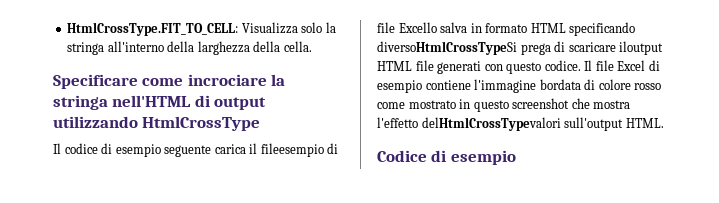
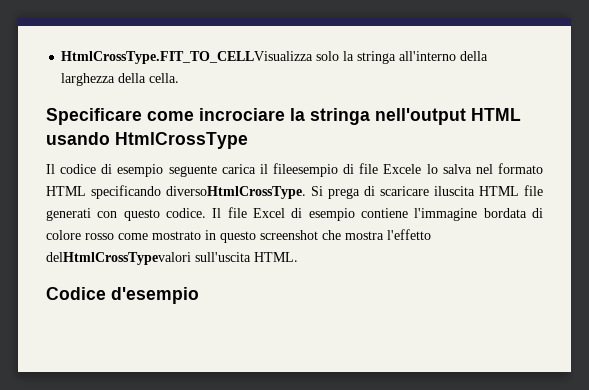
[67,22,298,36] HtmlCrossType.FIT_TO_CELL: Visualizza -> [61,51,314,64] HtmlCrossType.FIT_TO_CELLVisualizza
[112,95,267,110] [53,116,138,128] nell'HTML di output utilizzando -> [375,108,521,125] [46,132,110,145] nell'output HTML usando
[398,22,482,33] Excello salva in -> [383,164,493,174] Excele lo salva nel
[377,41,517,55] diversoHtmlCrossTypeSi -> [166,186,323,199] diversoHtmlCrossType. Si
[619,41,664,55] iloutput -> [434,186,475,196] iluscita
[564,117,624,131] sull'output -> [195,252,251,262] sull'uscita
[431,150,516,165] di esempio -> [111,287,199,304] d'esempio

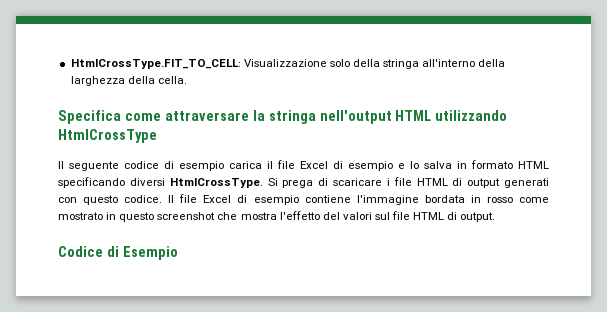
[61,51,355,64] HtmlCrossType.FIT_TO_CELLVisualizza solo la -> [70,59,380,69] HtmlCrossType.FIT_TO_CELL: Visualizzazione solo della
[46,108,285,125] Specificare come incrociare -> [58,110,249,124] Specifica come attraversare
[46,132,110,145] usando -> [435,110,508,121] utilizzando
(55, 169) none -> [69,161,119,171] seguente
[168,165,217,177] seguente -> (224, 166) none
[273,163,422,177] fileesempio di file Excele -> [277,160,405,171] file Excel di esempio e
[475,164,493,174] nel -> [457,161,467,169] in
[166,186,306,199] diversoHtmlCrossType. -> [129,178,263,188] diversi HtmlCrossType.
[434,185,543,196] iluscita HTML file -> [386,177,501,188] i file HTML di output
[532,208,543,218] [46,230,81,240] di colore -> [470,195,481,203] in
[46,252,298,265] delHtmlCrossTypevalori sull'uscita HTML. -> [322,211,496,222] del valori sul file HTML di output.
[111,287,199,304] d'esempio -> [106,246,178,260] di Esempio

